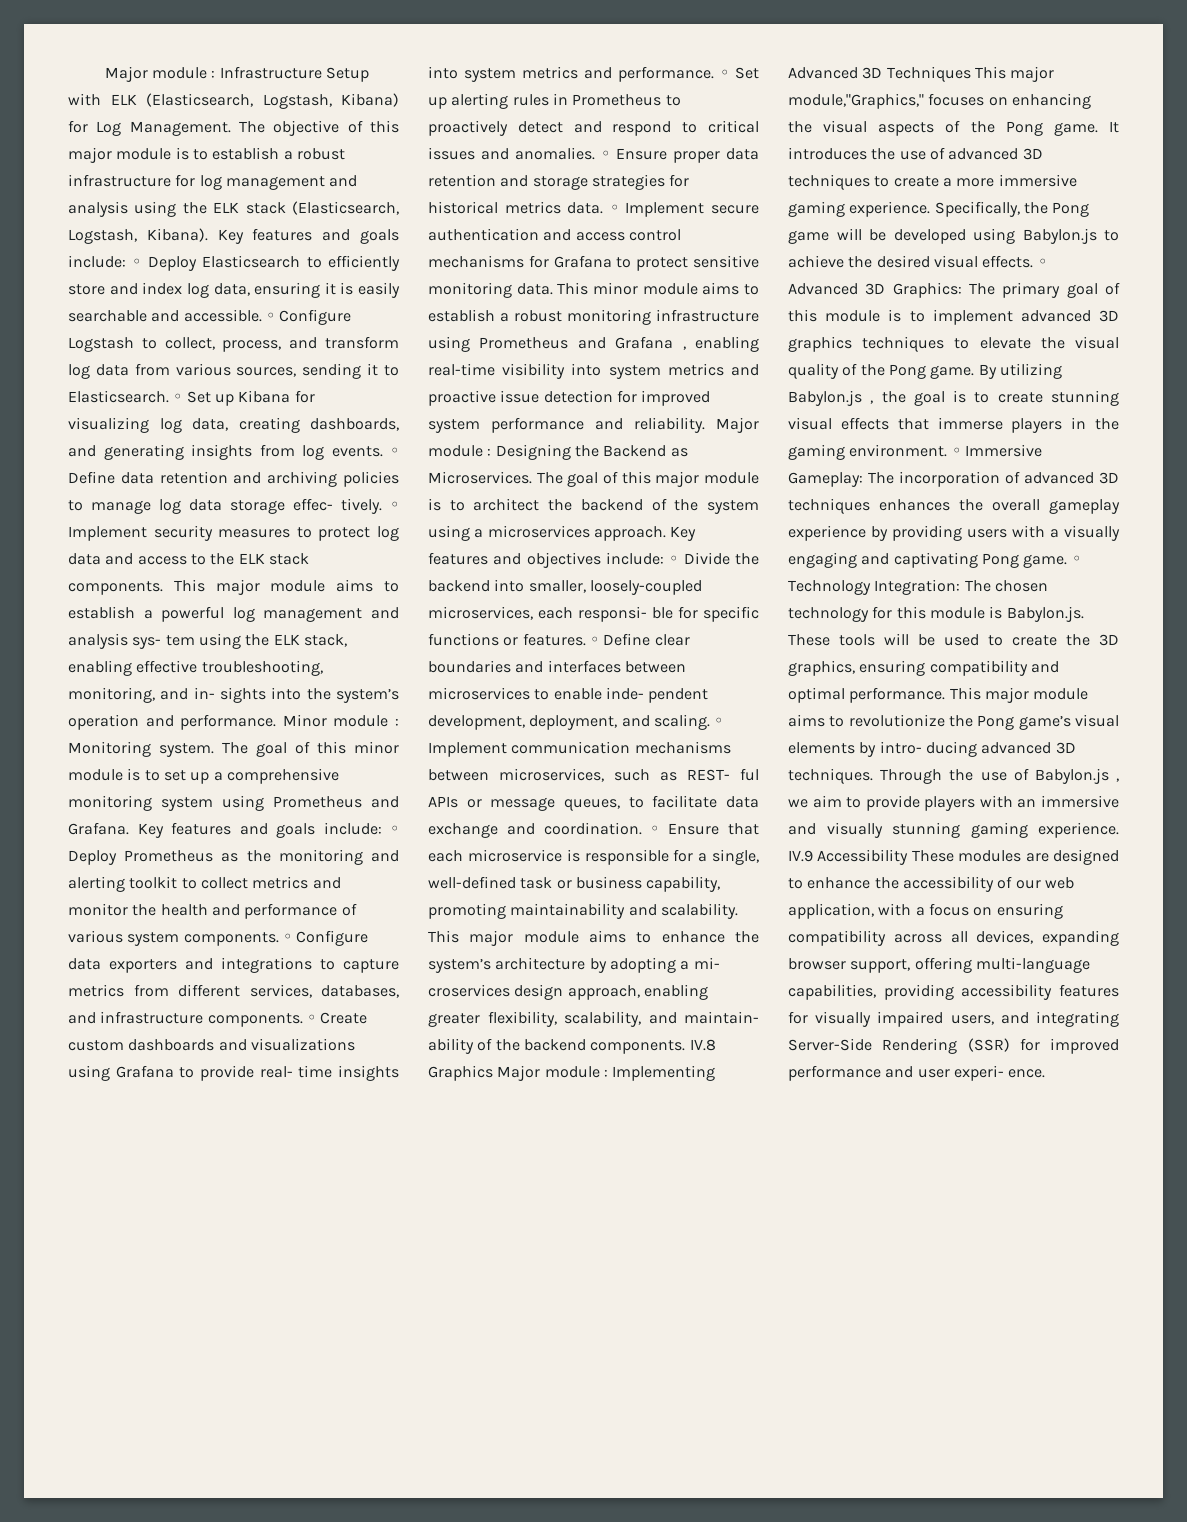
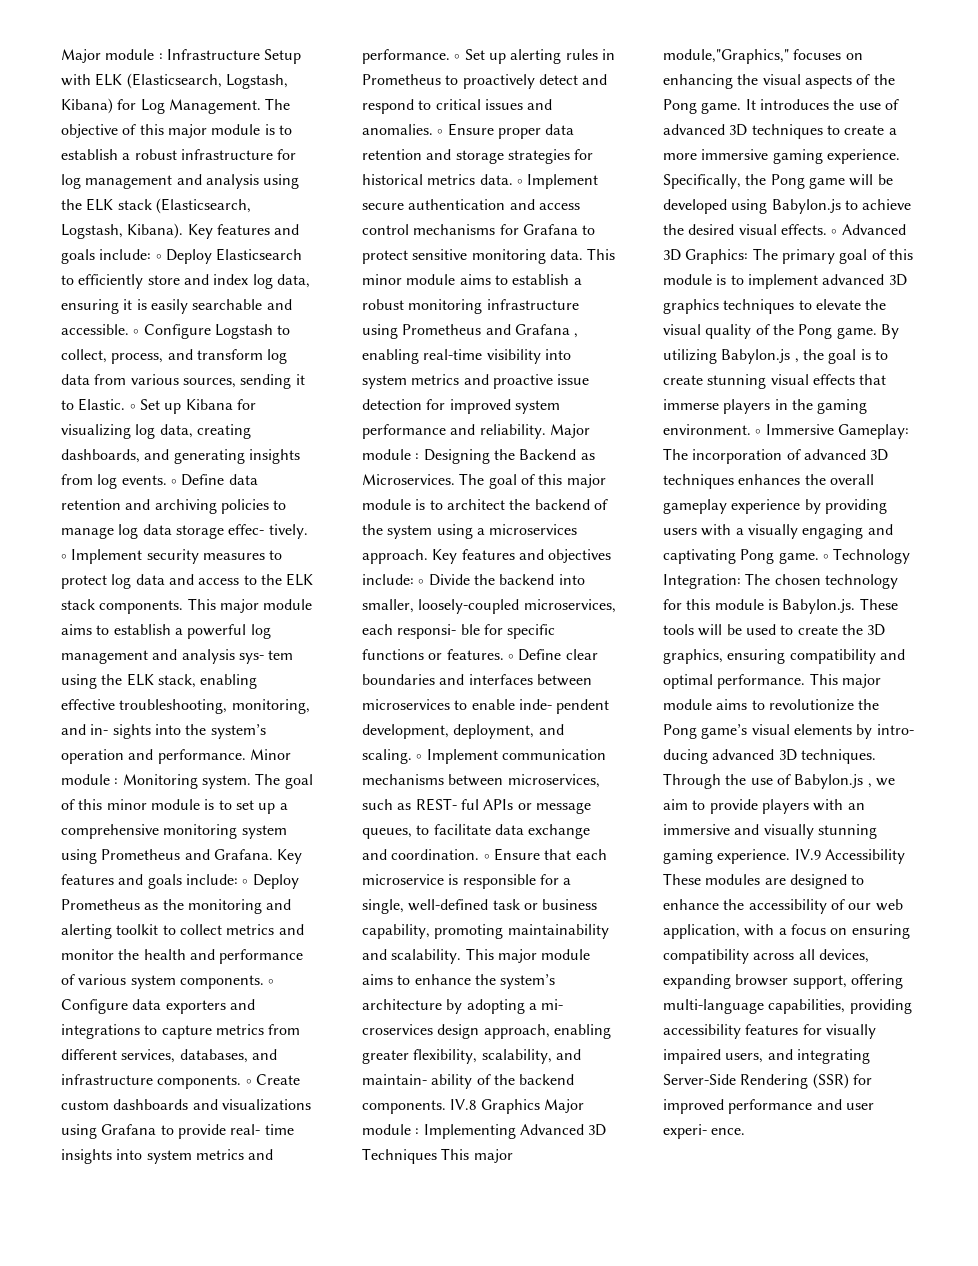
[68,390,169,403] Elasticsearch. -> [78,398,126,411] Elastic.

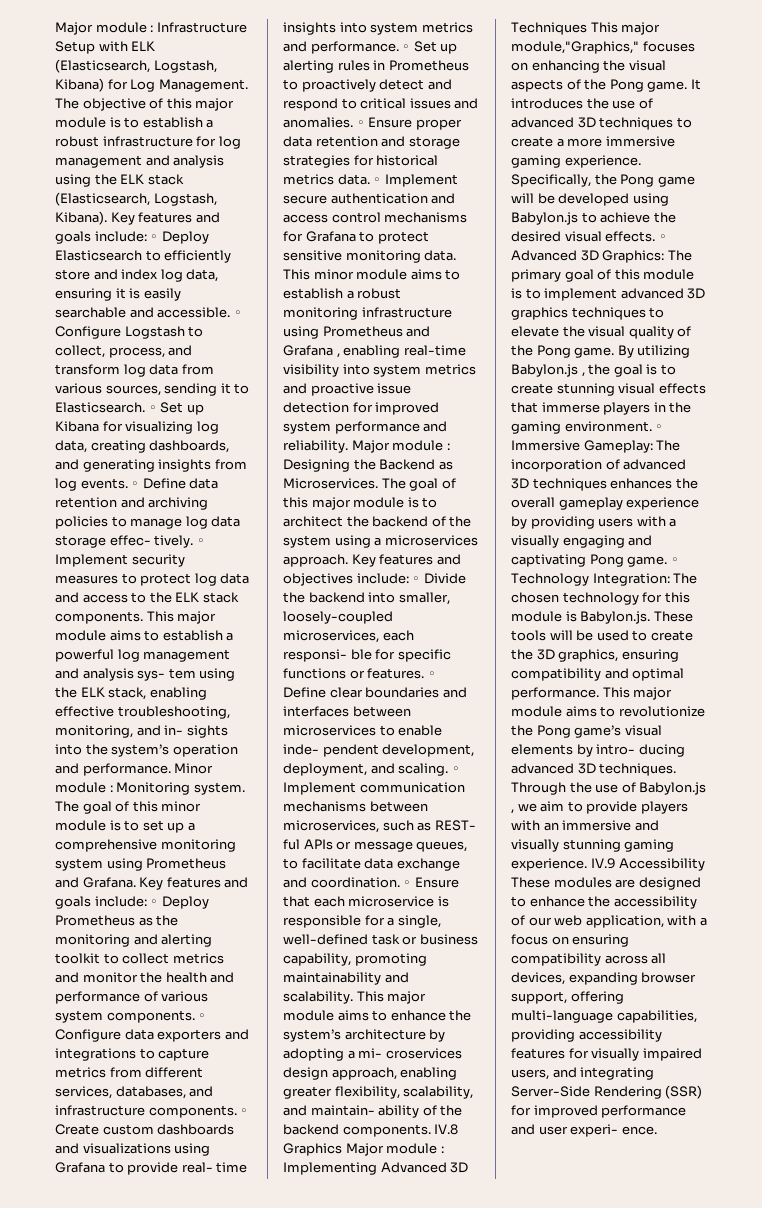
[78,398,126,411] Elastic. -> [55,402,145,413] Elasticsearch.

